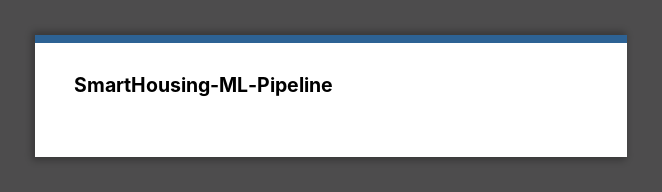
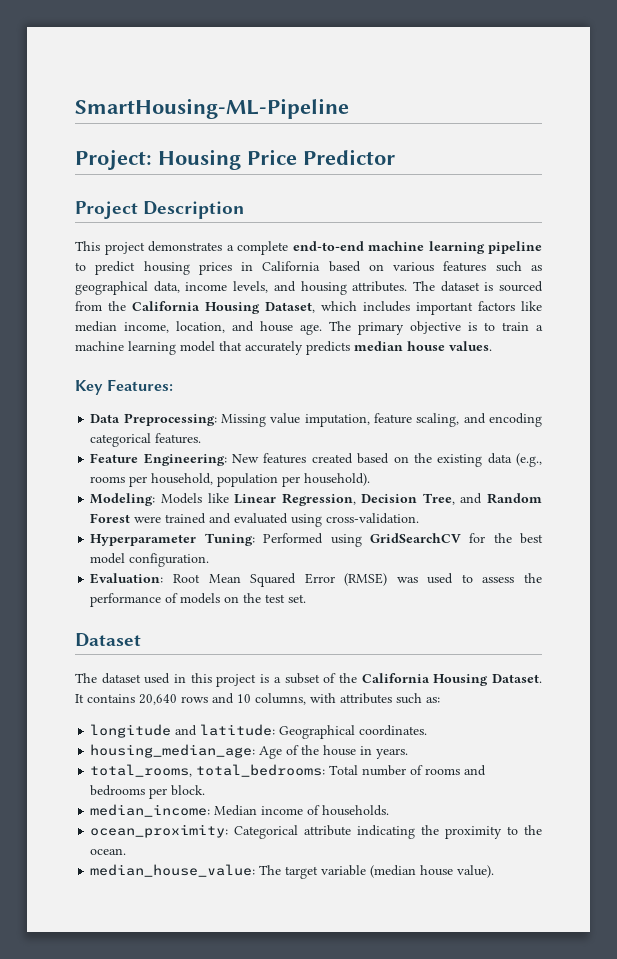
(333, 87) none -> [75,149,395,170] [75,201,245,219] [75,241,542,255] [75,261,542,275] [75,281,543,295] [75,301,542,315] [75,321,543,335] [75,341,492,355] [75,379,174,395] [90,413,542,427] [90,433,202,447] [90,453,543,467] [90,473,371,487] [90,493,542,506] [90,513,420,527] [90,533,543,547] [90,553,210,567] [90,573,542,587] [90,593,307,607] [75,633,141,647] [75,673,542,687] [75,693,440,705] [90,724,428,739] [90,744,409,759] [90,764,487,777] [90,785,206,799] [90,804,390,817] [90,824,542,839] [90,848,127,855] [90,864,495,879] // Project: Housing Price Predictor // Project Description // This project demonstrates a complete end-to-end machine learning pipeline to predict housing prices in California based on various features such as geographical data, income levels, and housing attributes. The dataset is sourced from the California Housing Dataset, which includes important factors like median income, location, and house age. The primary objective is to train a machine learning model that accurately predicts median house values. // Key Features: // Data Preprocessing: Missing value imputation, feature scaling, and encoding categorical features. // Feature Engineering: New features created based on the existing data (e.g., rooms per household, population per household). // Modeling: Models like Linear Regression, Decision Tree, and Random Forest were trained and evaluated using cross-validation. // Hyperparameter Tuning: Performed using GridSearchCV for the best model configuration. // Evaluation: Root Mean Squared Error (RMSE) was used to assess the performance of models on the test set. // Dataset // The dataset used in this project is a subset of the California Housing Dataset. It contains 20,640 rows and 10 columns, with attributes such as: // longitude and latitude: Geographical coordinates. // housing_median_age: Age of the house in years. // total_rooms, total_bedrooms: Total number of rooms and bedrooms per block. // median_income: Median income of households. // ocean_proximity: Categorical attribute indicating the proximity to the ocean. // median_house_value: The target variable (median house value).

